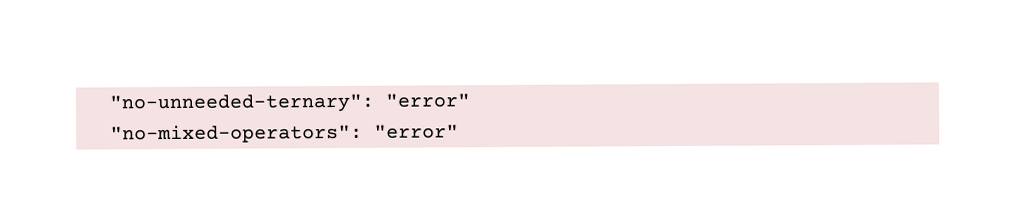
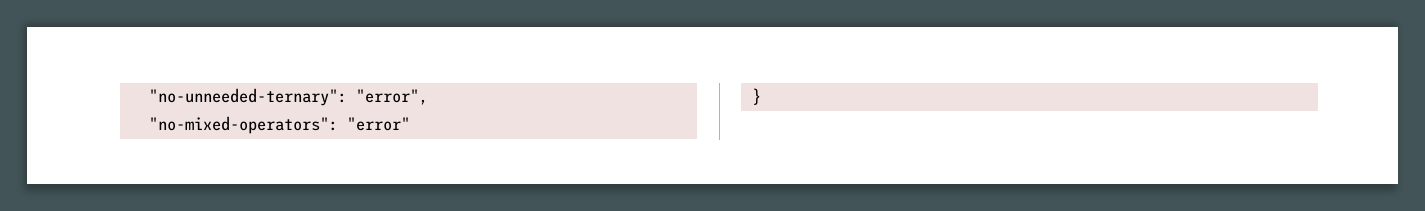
[385,93,471,108] "error" -> [355,89,428,105] "error",
(460, 131) none -> [751,88,761,105] // }

